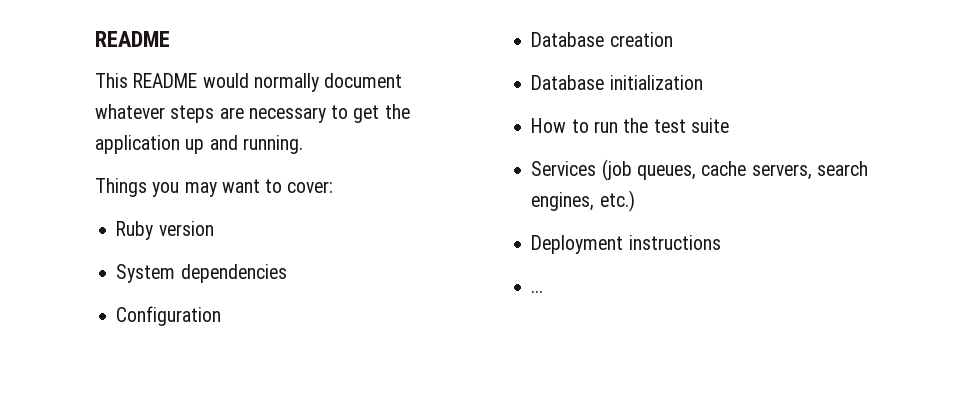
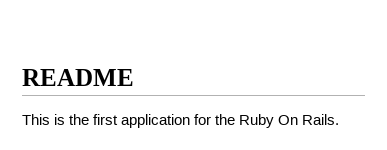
[133,73,403,92] [95,104,410,123] [95,135,303,154] [95,178,334,197] [116,221,214,240] [116,264,287,283] [116,306,222,326] [531,32,673,47] [531,75,703,90] [531,118,729,133] [531,159,868,181] [531,190,635,212] [531,235,721,254] [531,290,544,293] README would normally document whatever steps are necessary to get the application up and running. // Things you may want to cover: // Ruby version // System dependencies // Configuration // Database creation // Database initialization // How to run the test suite // Services (job queues, cache servers, search engines, etc.) // Deployment instructions // ... -> [54,114,340,128] is the first application for the Ruby On Rails.

